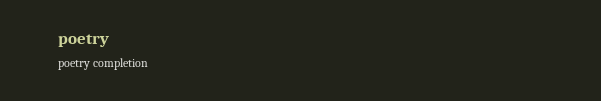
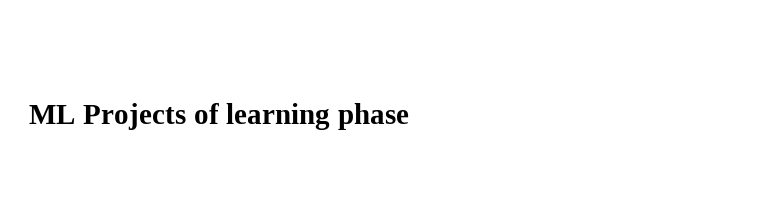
[58,34,109,47] [58,58,149,70] poetry // poetry completion -> [29,103,410,130] ML Projects of learning phase

